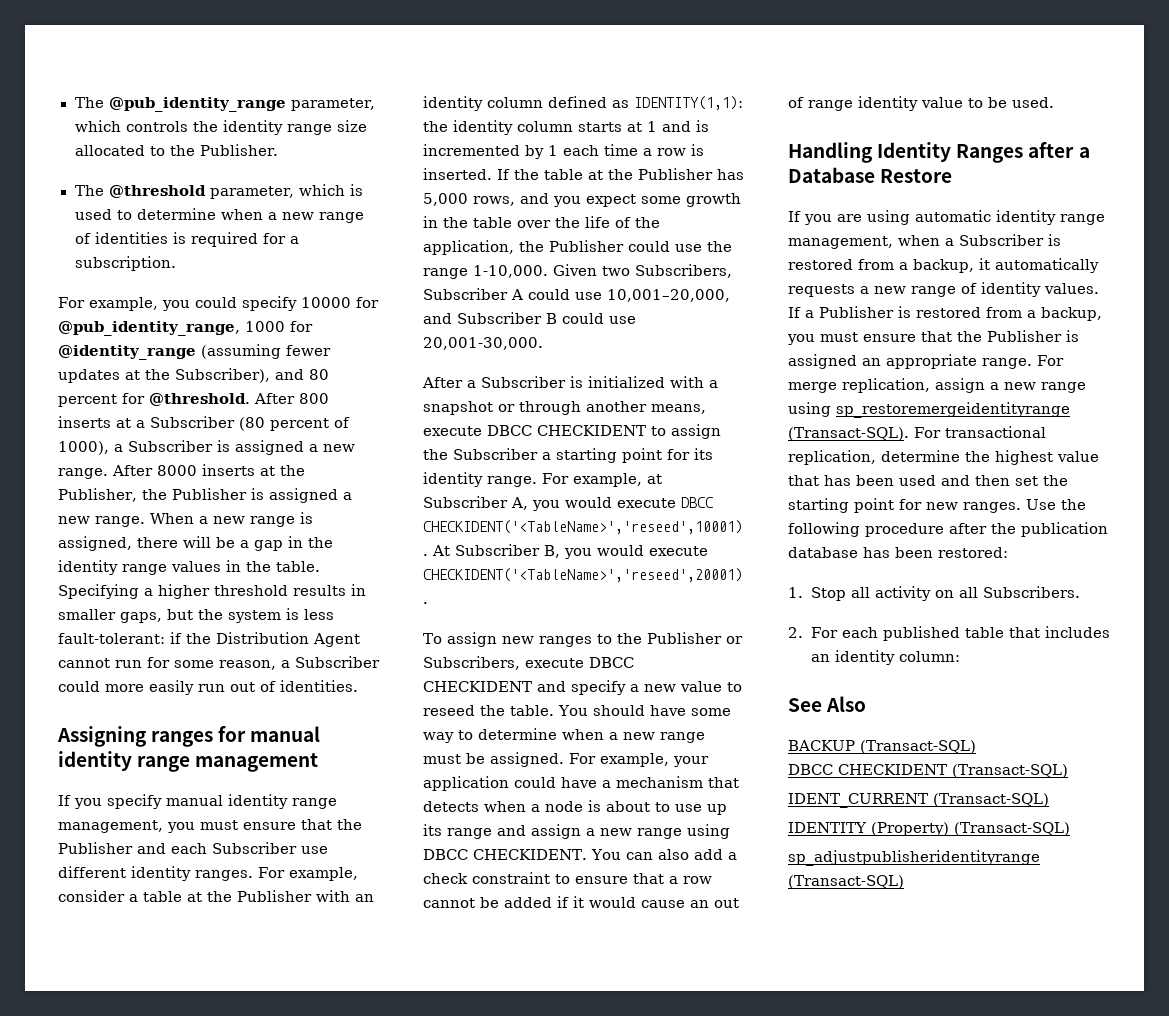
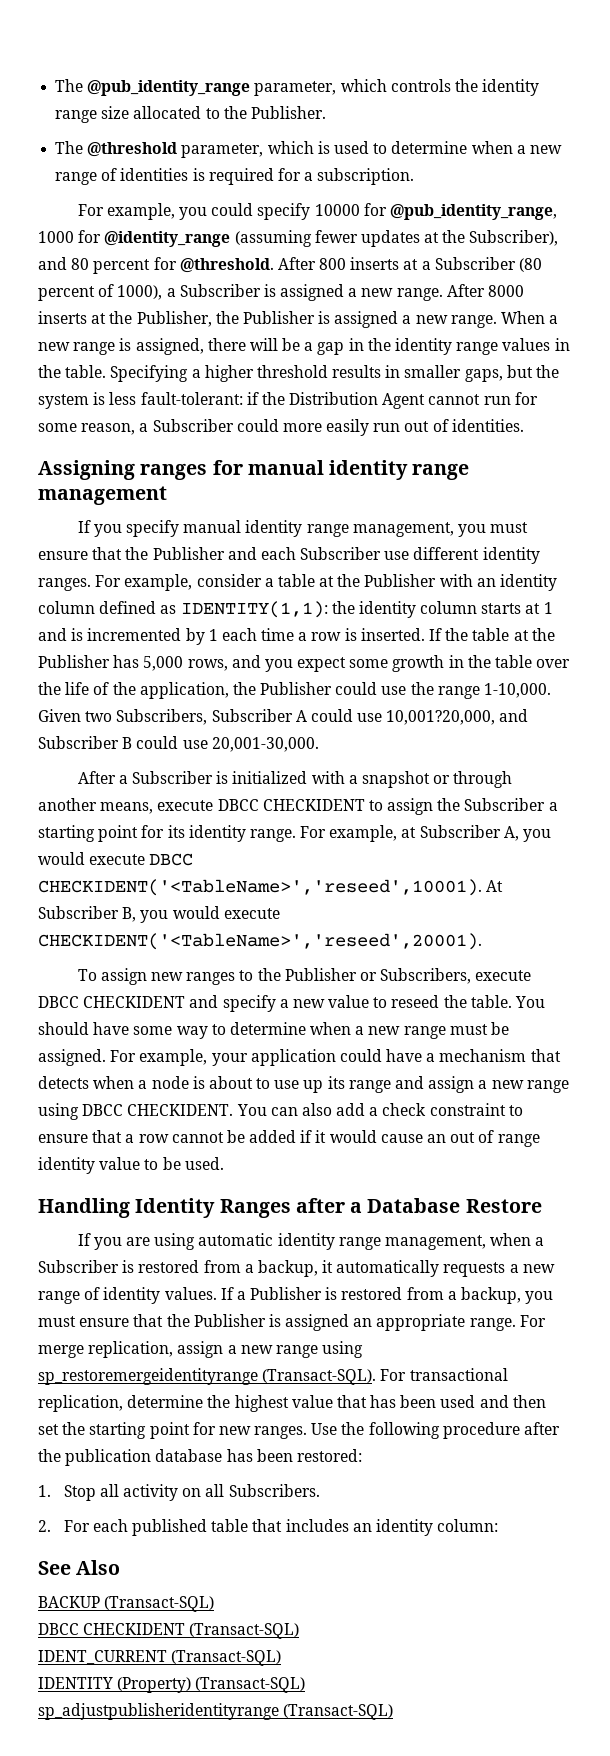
[607,289,730,302] 10,001–20,000, -> [386,710,496,725] 10,001?20,000,

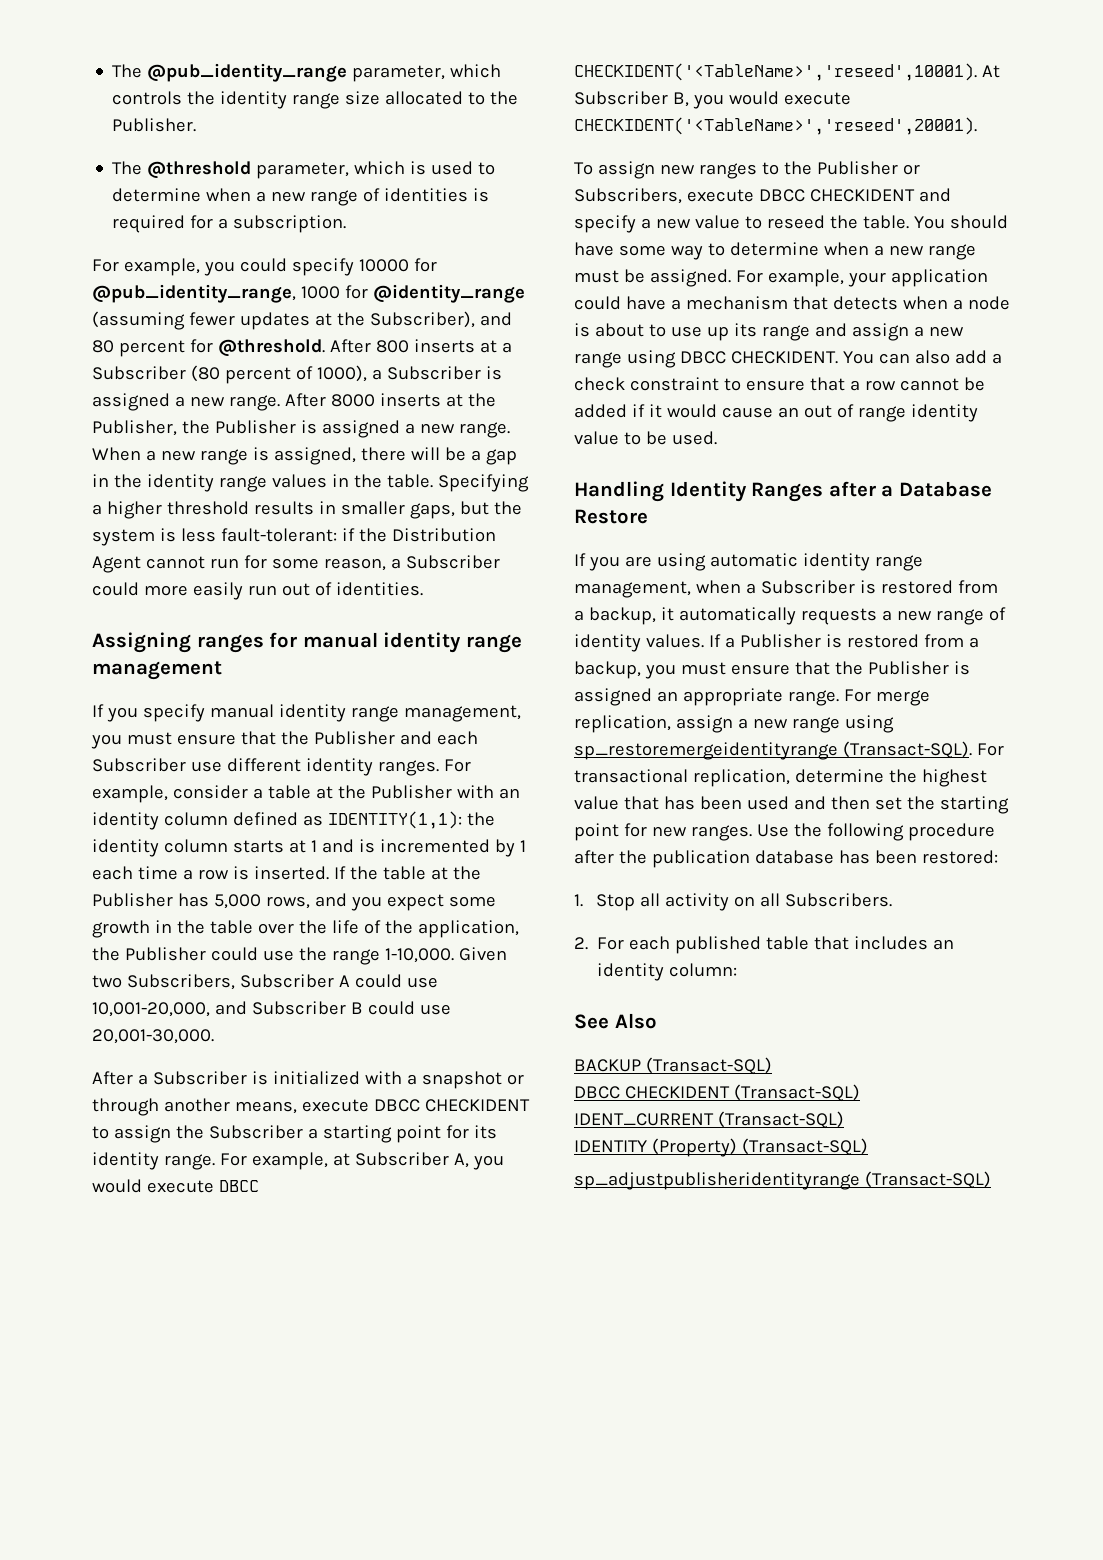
[386,710,496,725] 10,001?20,000, -> [92,1002,210,1017] 10,001-20,000,

